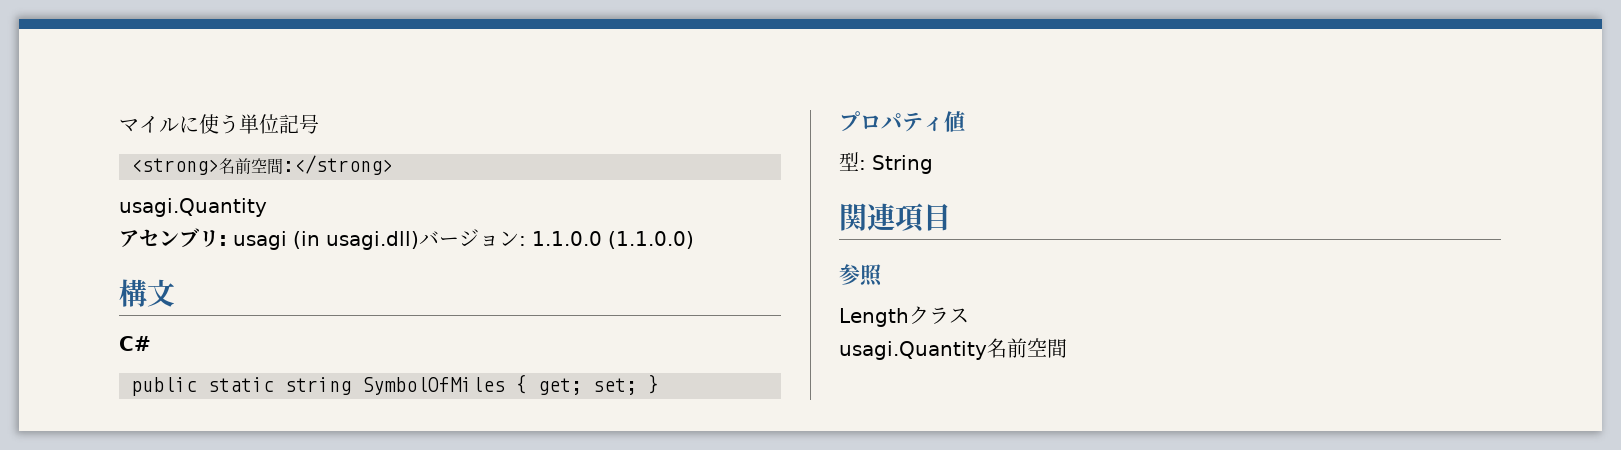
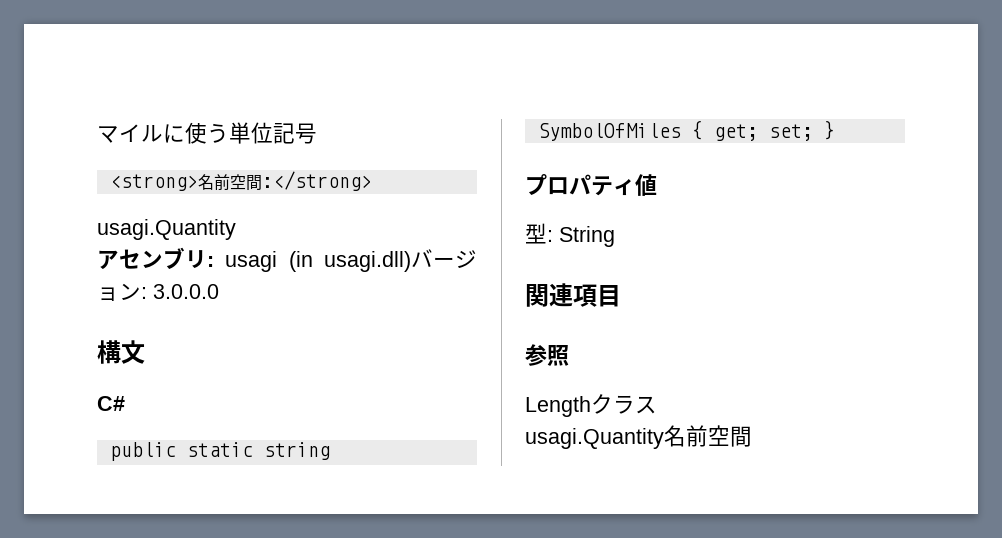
[532,231,694,249] 1.1.0.0 (1.1.0.0) -> [153,284,219,299] 3.0.0.0

